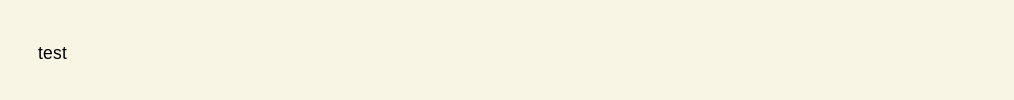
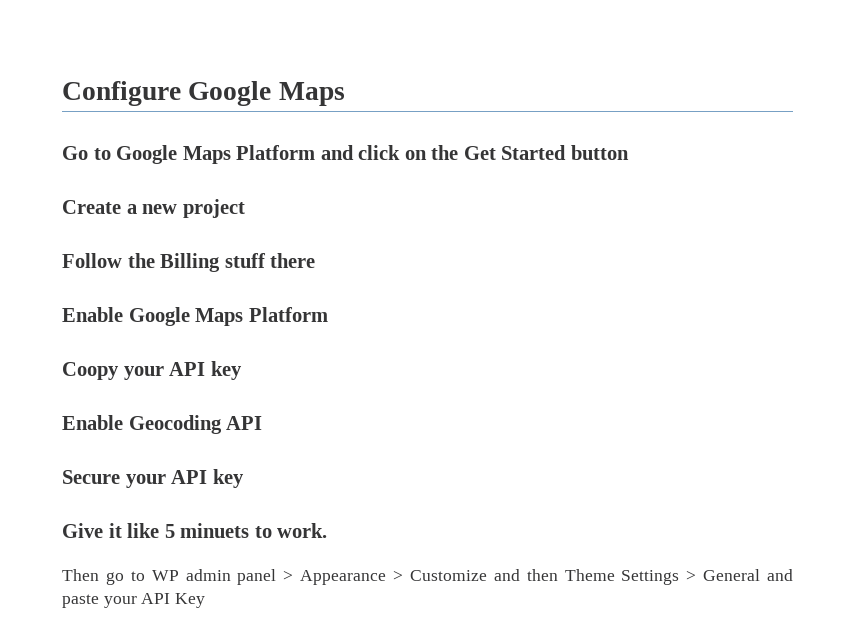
[38,47,67,59] test -> [62,81,345,106] [62,145,629,164] [62,199,245,218] [62,253,316,272] [62,307,328,326] [62,361,242,380] [62,415,263,434] [62,469,244,488] [62,523,328,538] [62,569,793,585] [62,593,206,608] Configure Google Maps // Go to Google Maps Platform and click on the Get Started button // Create a new project // Follow the Billing stuff there // Enable Google Maps Platform // Coopy your API key // Enable Geocoding API // Secure your API key // Give it like 5 minuets to work. // Then go to WP admin panel > Appearance > Customize and then Theme Settings > General and paste your API Key

